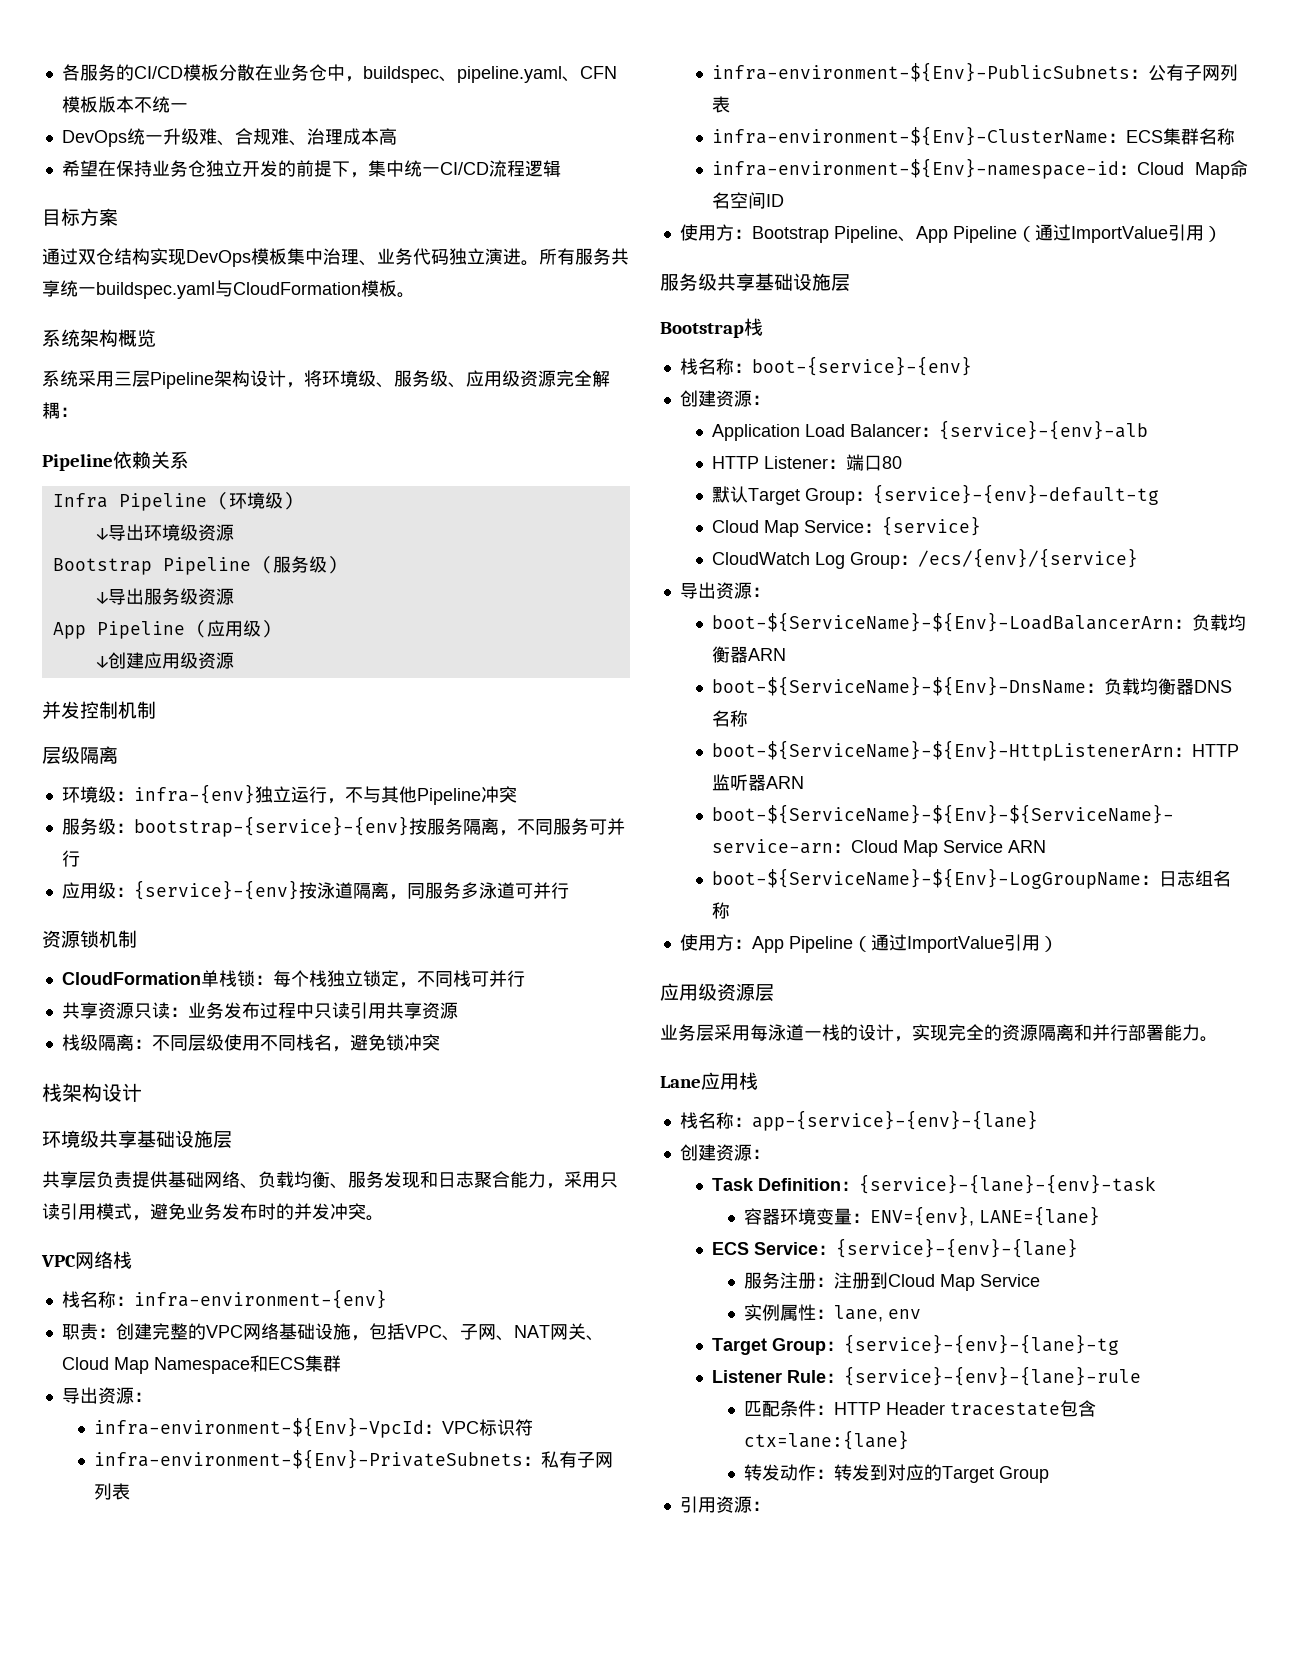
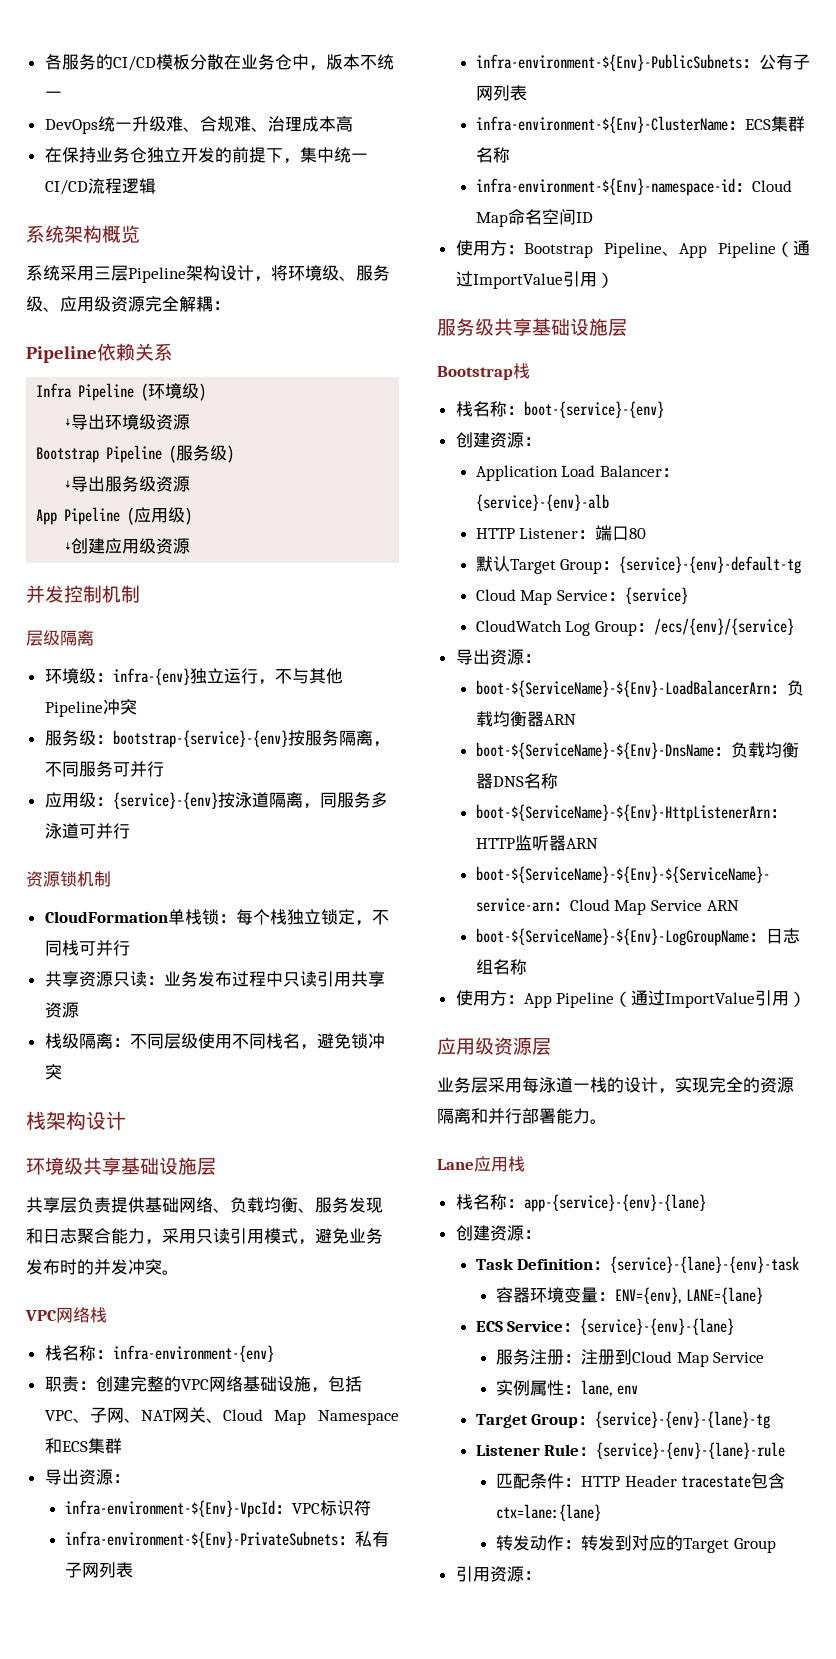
[362,66,617,83] [61,96,98,113] buildspec、pipeline.yaml、CFN模板 -> (326, 68) none
[61,160,98,177] 希望 -> (353, 124) none
[42,208,118,226] [42,248,629,267] [42,280,415,299] // 目标方案 // 通过双仓结构实现DevOps模板集中治理、业务代码独立演进。所有服务共享统一buildspec.yaml与CloudFormation模板。 -> (156, 186) none

